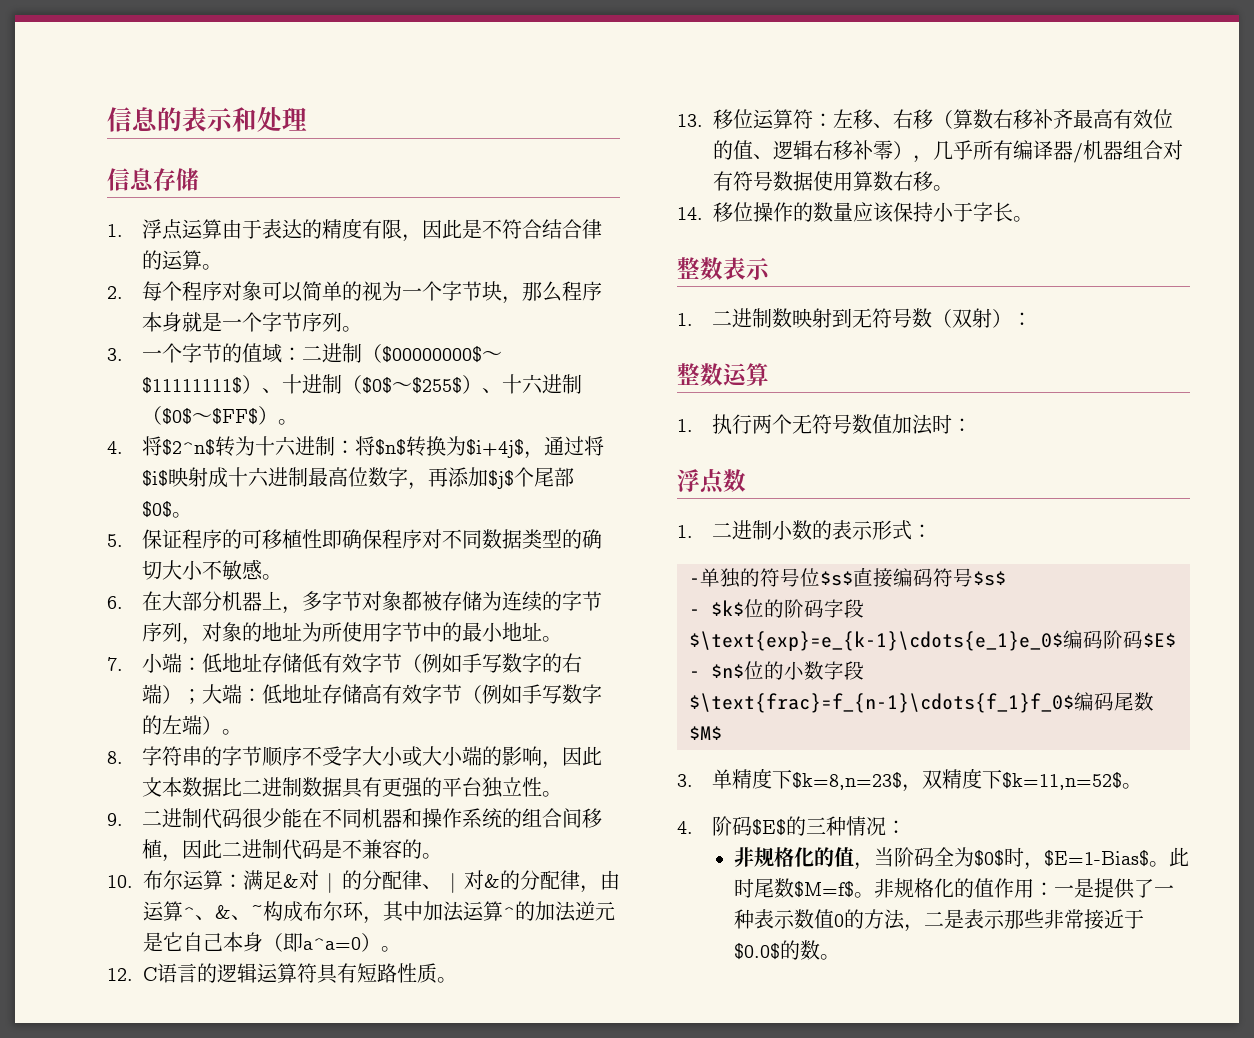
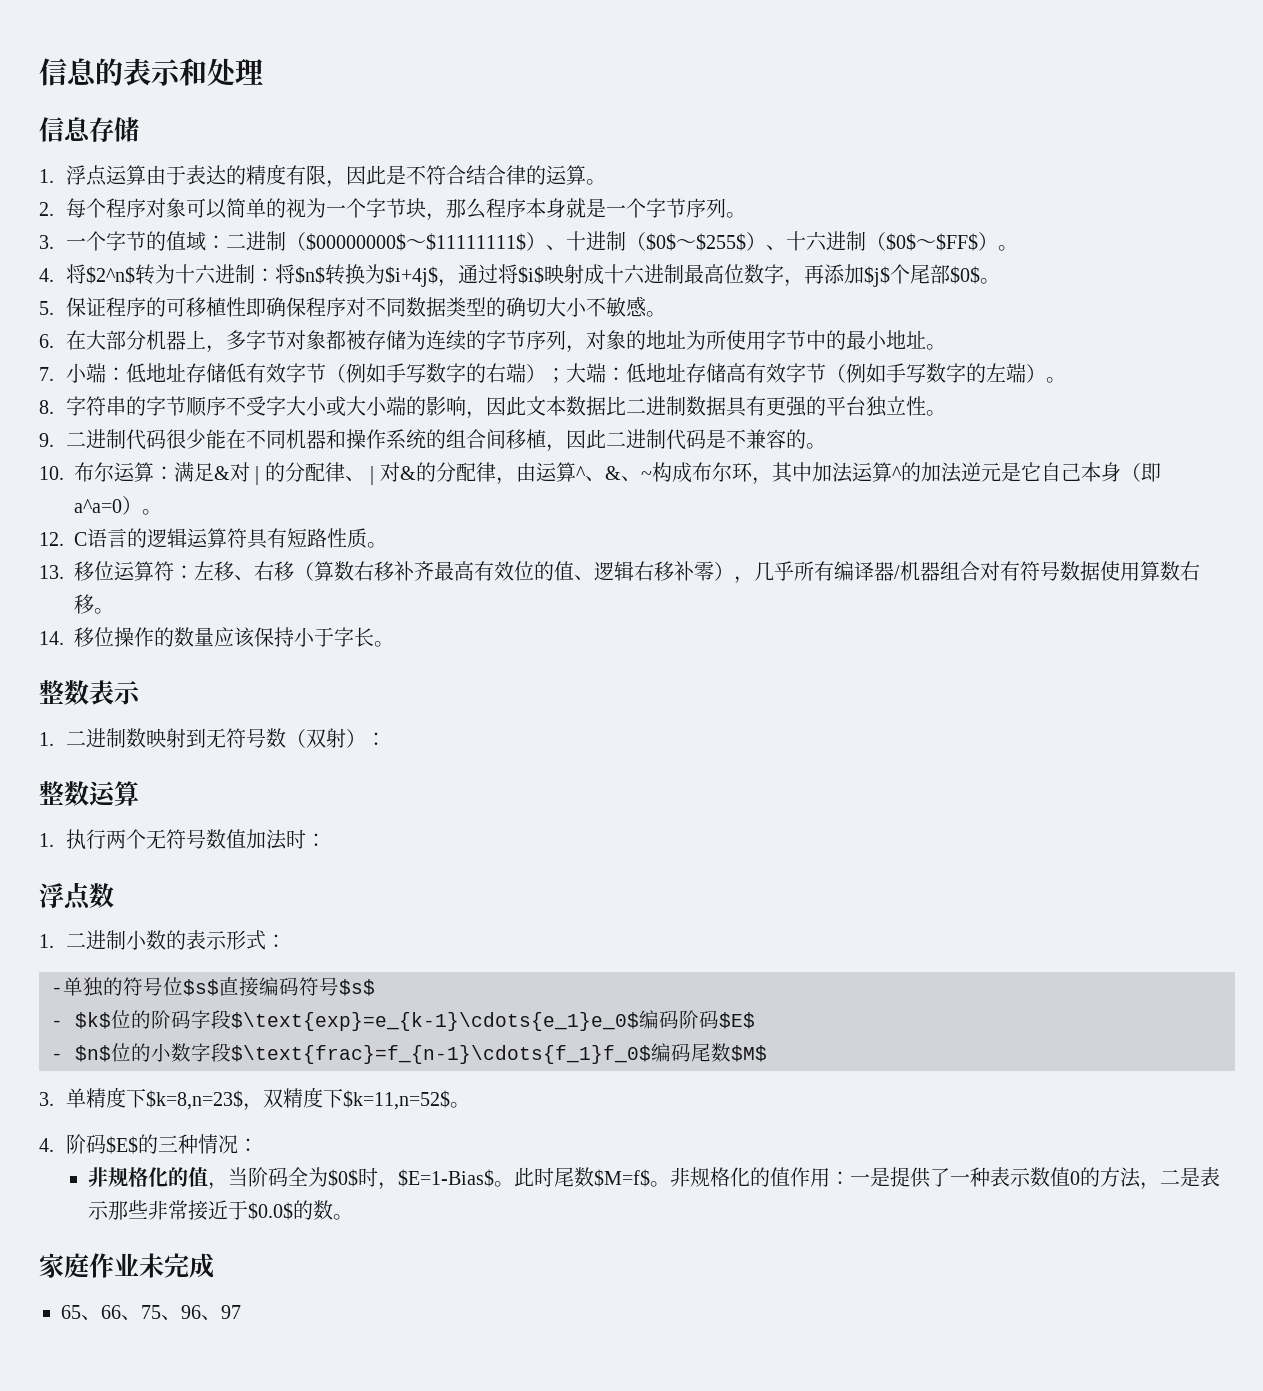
(841, 957) none -> [39,1253,214,1278] [61,1305,241,1320] // 家庭作业未完成 // 65、66、75、96、97

